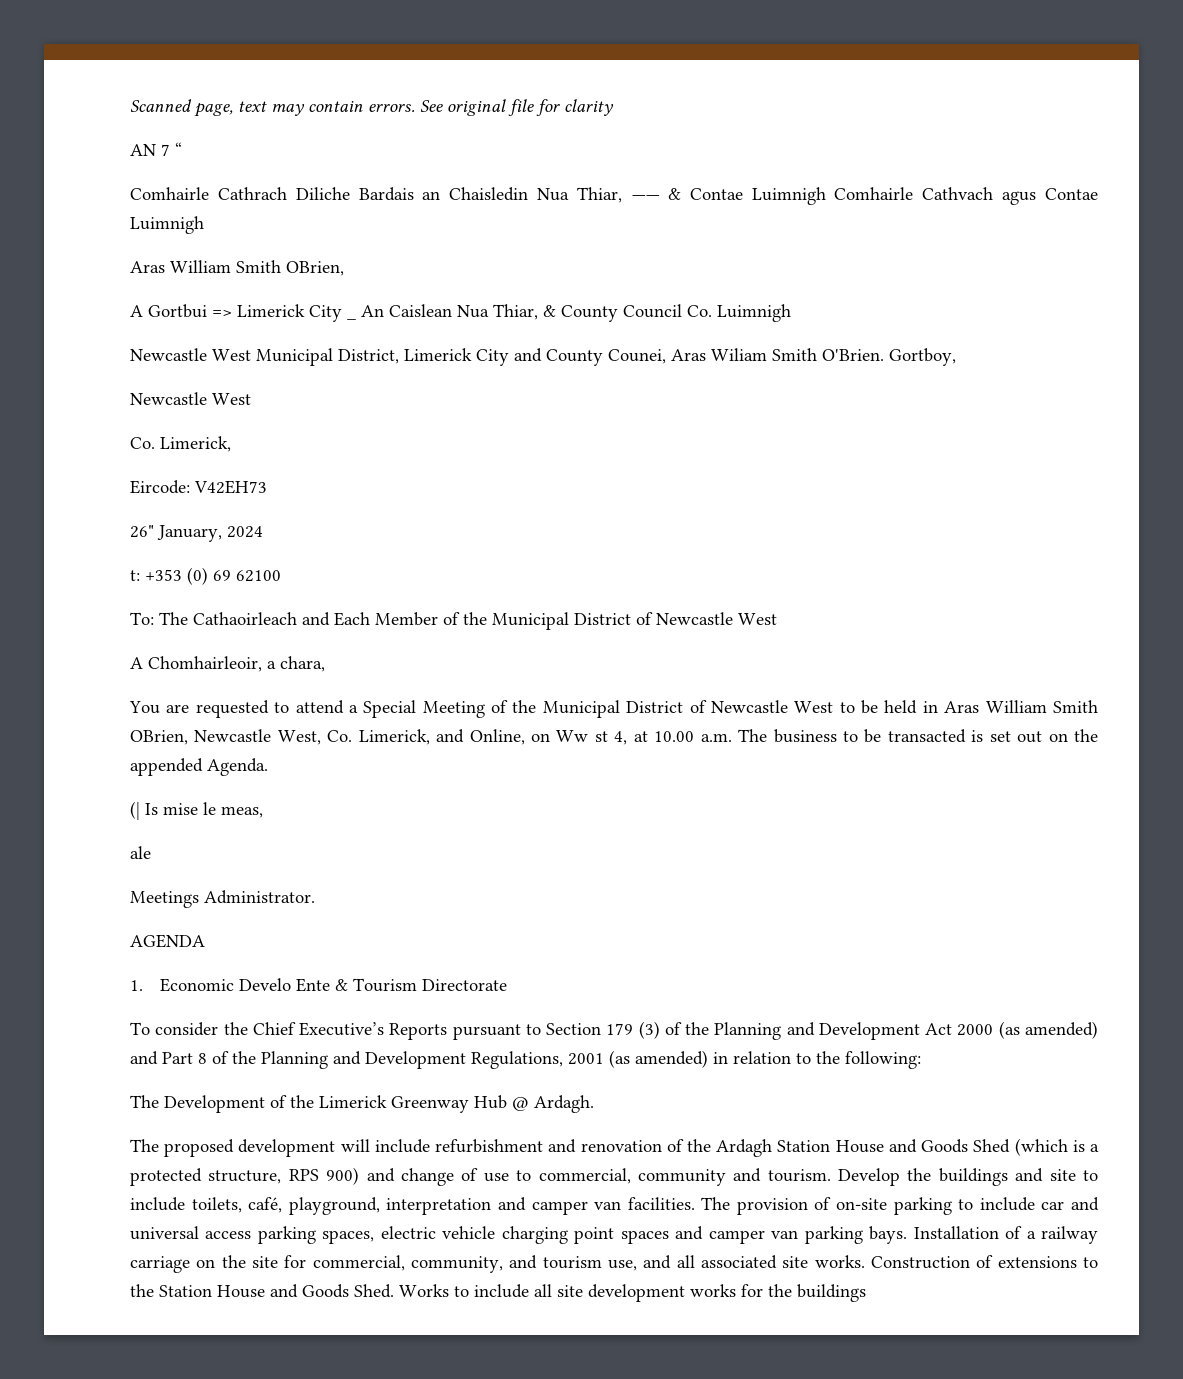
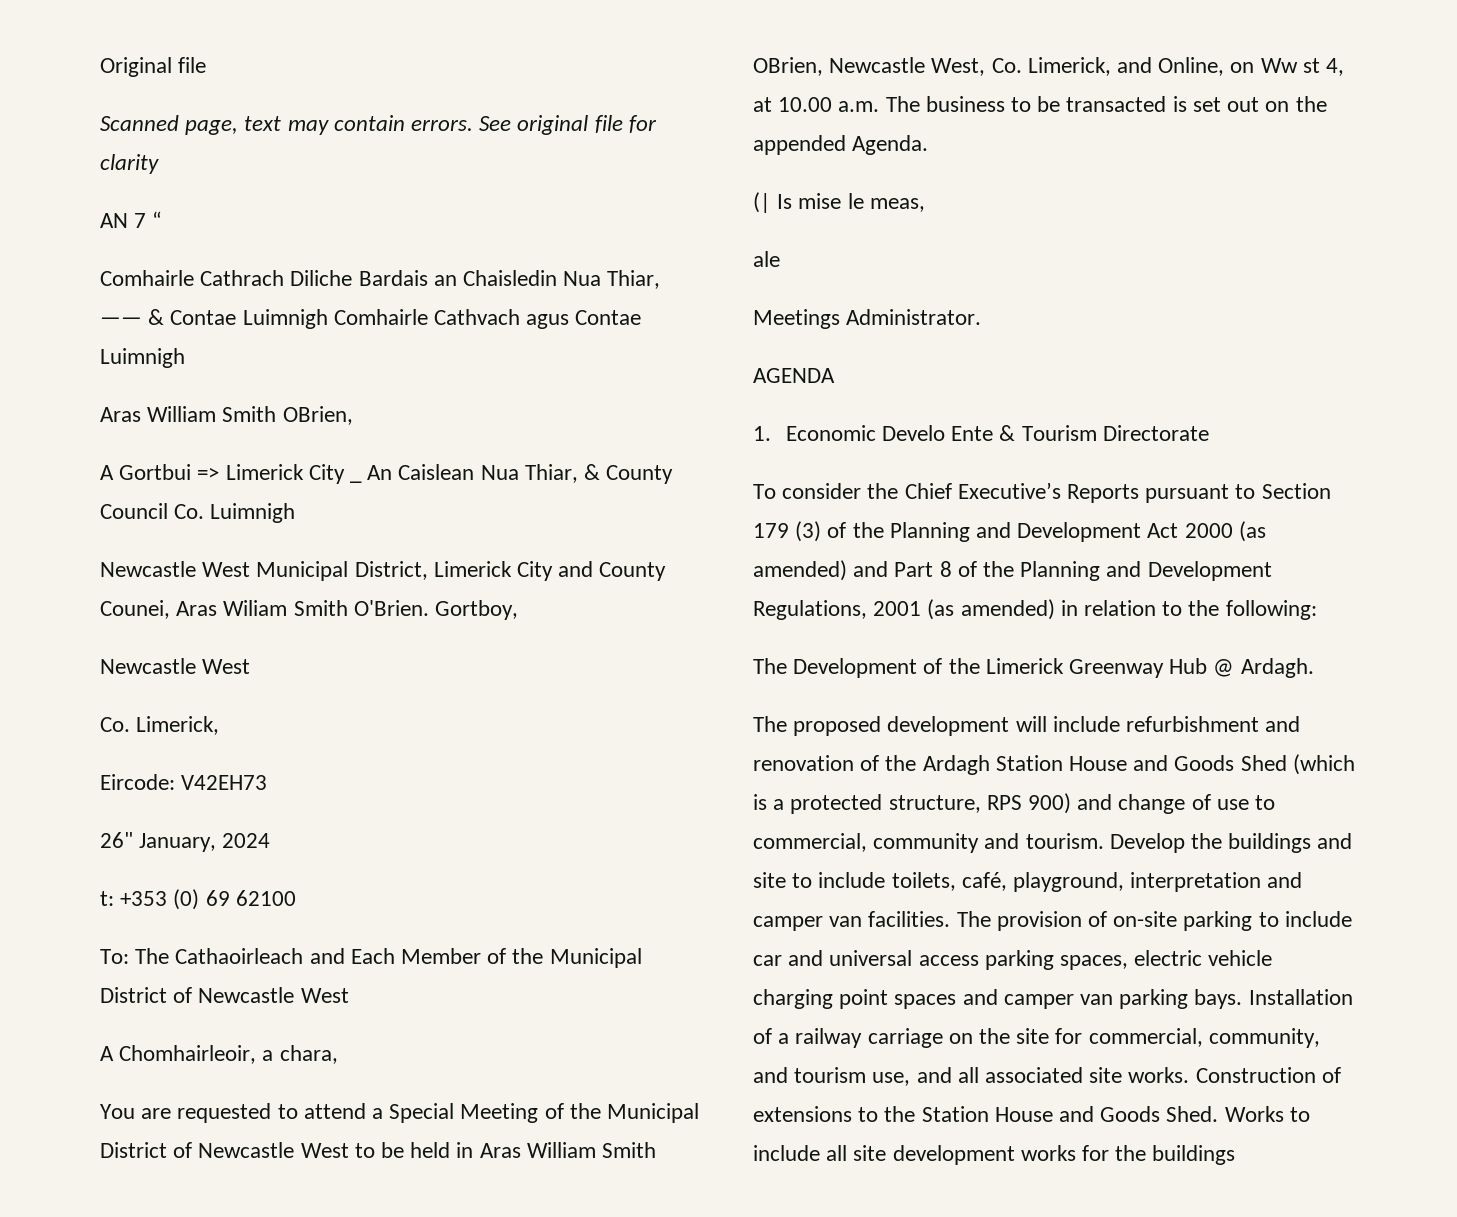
(130, 105) none -> [100,57,207,77] Original file //

